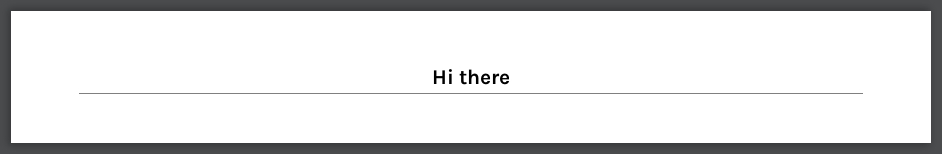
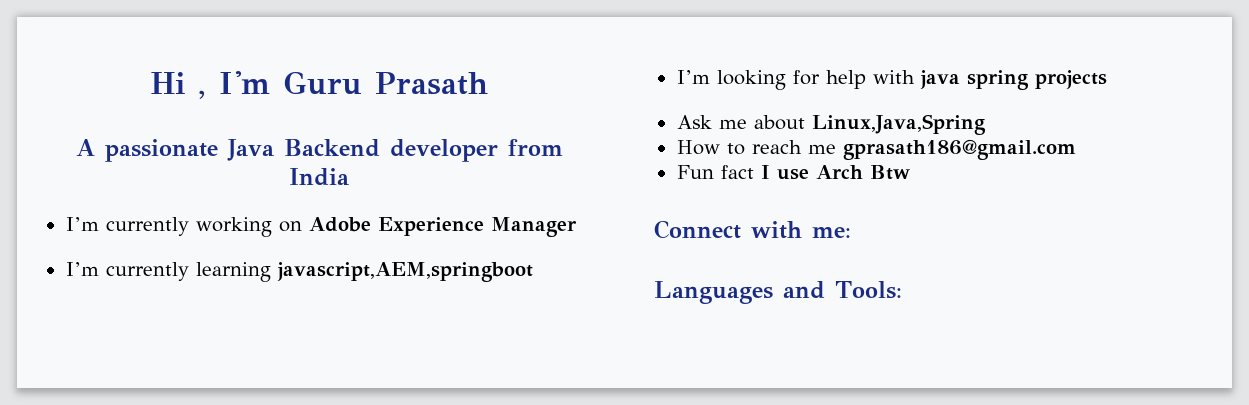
[459,69,511,85] there -> [198,71,488,99] [75,139,563,162] [289,168,349,186] [65,217,577,237] [65,262,533,282] [676,70,1107,90] [676,114,986,135] [676,139,1076,160] [676,165,910,180] [654,220,851,239] [654,281,902,304] , I'm Guru Prasath // A passionate Java Backend developer from India // I’m currently working on Adobe Experience Manager // I’m currently learning javascript,AEM,springboot // I’m looking for help with java spring projects // Ask me about Linux,Java,Spring // How to reach me gprasath186@gmail.com // Fun fact I use Arch Btw // Connect with me: // Languages and Tools:

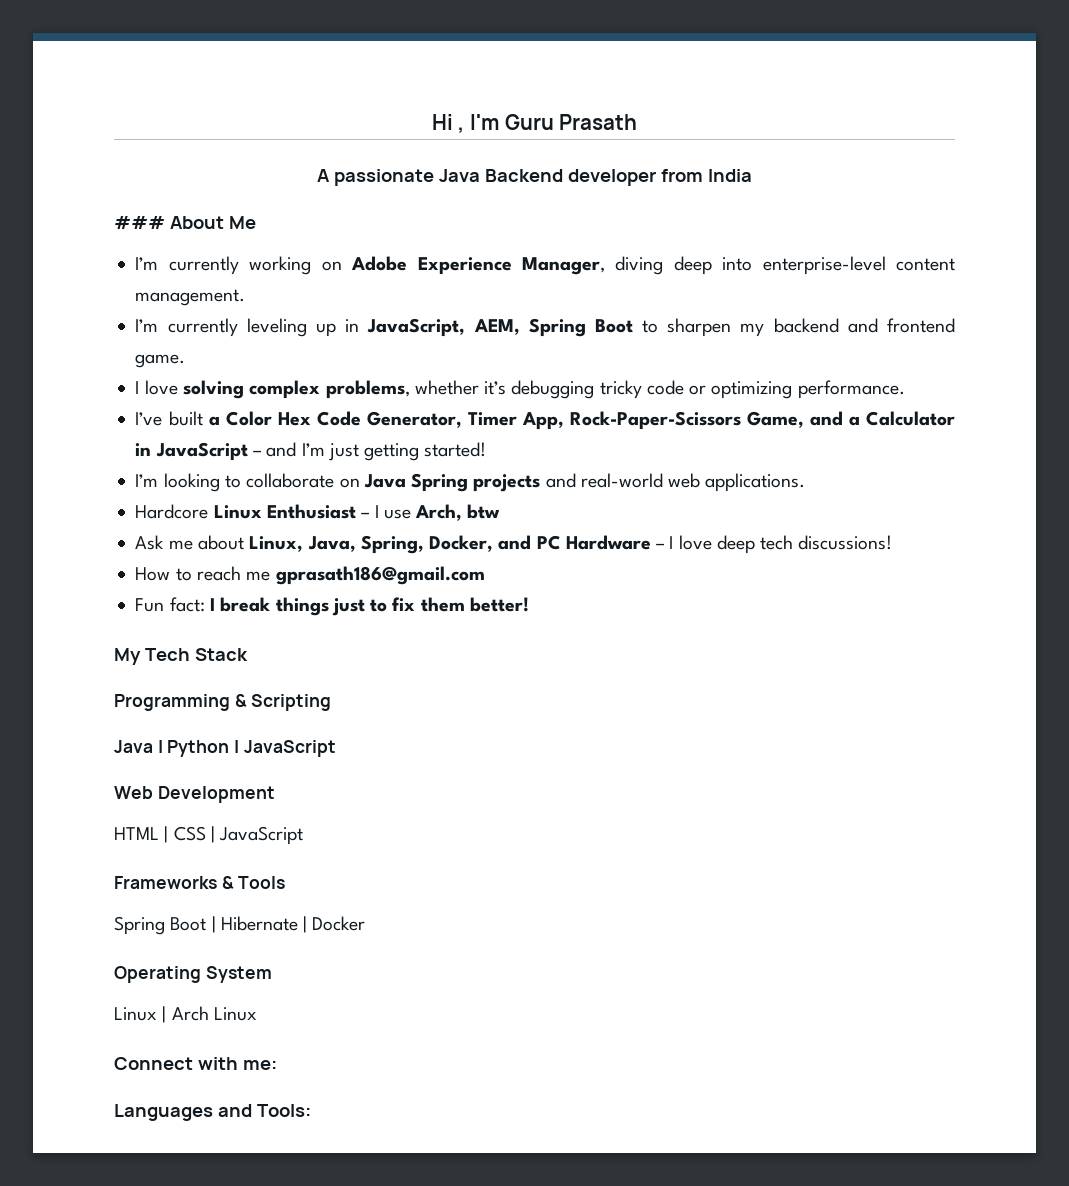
(349, 177) none -> [114,216,256,229] // ### About Me
[490,217,577,237] [65,262,533,282] [676,70,1107,90] [676,114,986,135] Manager // I’m currently learning javascript,AEM,springboot // I’m looking for help with java spring projects // Ask me about Linux,Java,Spring -> [521,256,955,275] [135,289,246,306] [135,318,955,337] [135,354,186,368] [135,380,905,399] [135,411,955,430] [135,442,487,461] [135,473,806,492] [135,504,501,521] [135,535,893,554] Manager, diving deep into enterprise-level content management. // I’m currently leveling up in JavaScript, AEM, Spring Boot to sharpen my backend and frontend game. // I love solving complex problems, whether it’s debugging tricky code or optimizing performance. // I’ve built a Color Hex Code Generator, Timer App, Rock-Paper-Scissors Game, and a Calculator in JavaScript – and I’m just getting started! // I’m looking to collaborate on Java Spring projects and real-world web applications. // Hardcore Linux Enthusiast – I use Arch, btw // Ask me about Linux, Java, Spring, Docker, and PC Hardware – I love deep tech discussions!
[720,165,910,180] fact I use Arch Btw -> [169,597,529,616] [114,648,248,665] [114,694,332,711] [114,740,336,757] [114,786,275,803] [114,826,304,845] [114,876,286,889] [114,916,366,935] [114,966,272,983] [114,1006,257,1023] fact: I break things just to fix them better! // My Tech Stack // Programming & Scripting // Java | Python | JavaScript // Web Development // HTML | CSS | JavaScript // Frameworks & Tools // Spring Boot | Hibernate | Docker // Operating System // Linux | Arch Linux

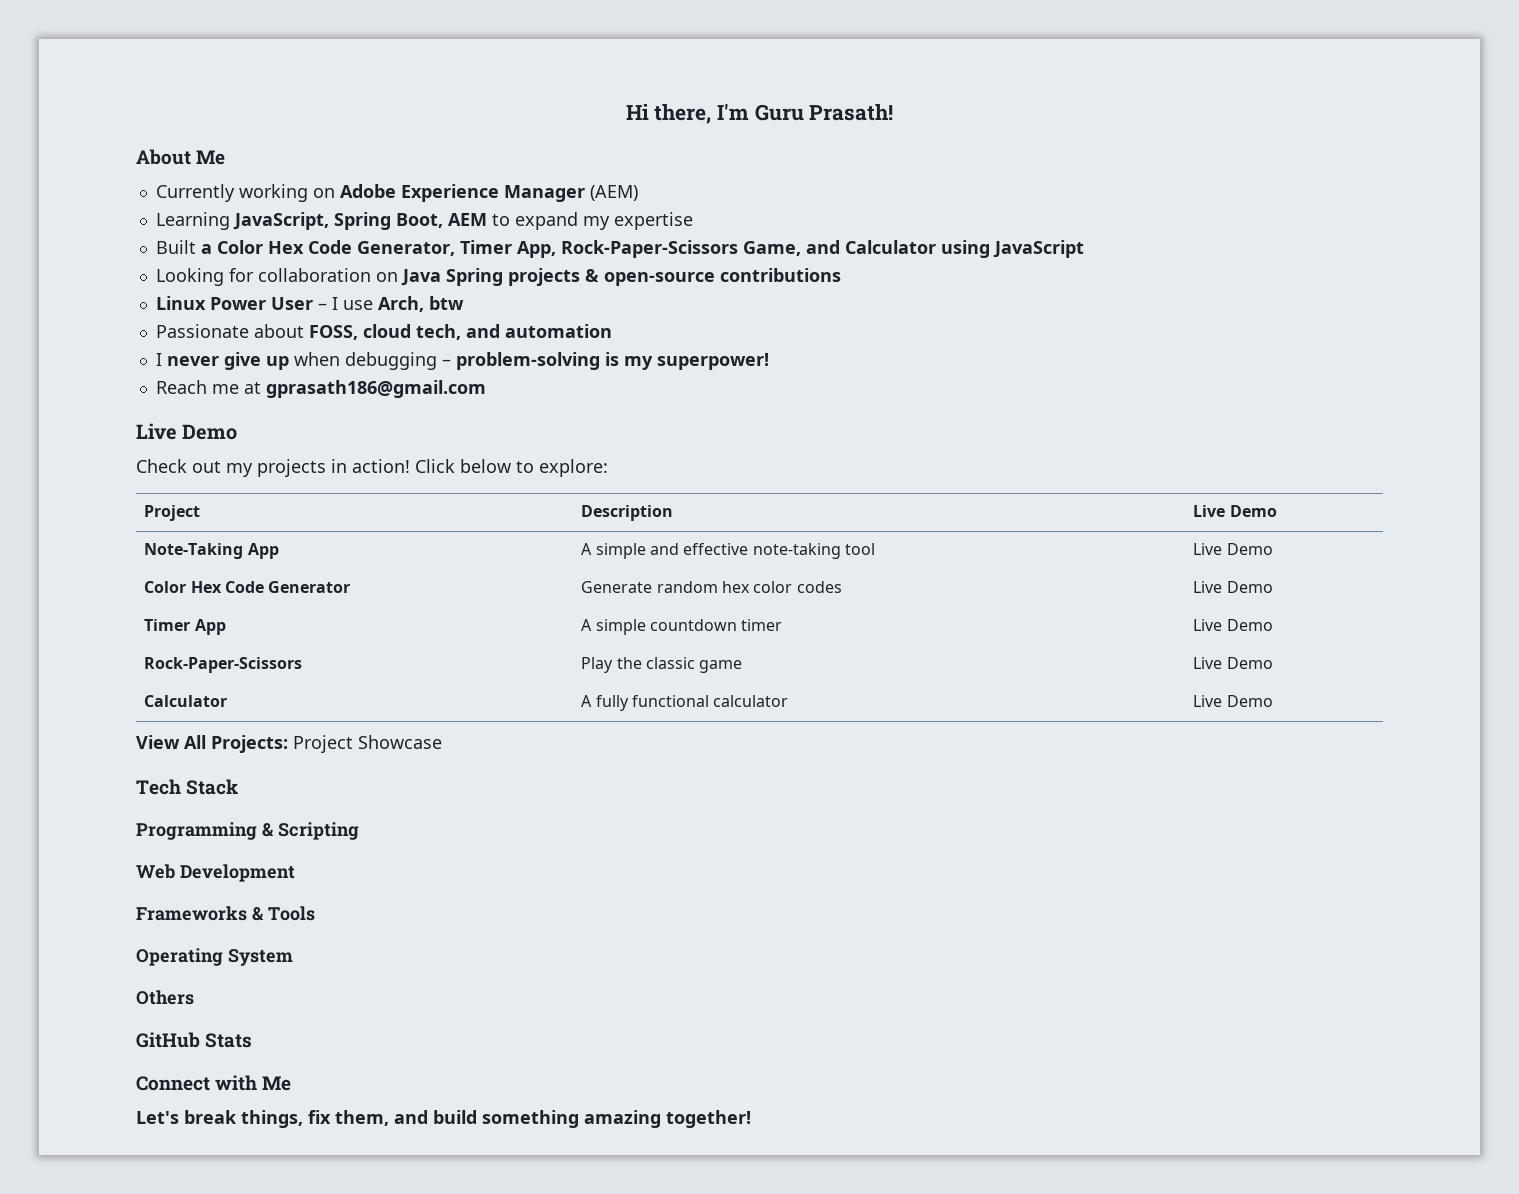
[458,127,465,133] , -> [654,104,712,124] there,
[559,114,638,130] [317,169,752,186] [114,216,165,229] Prasath // A passionate Java Backend developer from India // ### -> [809,104,894,121] Prasath! //
[135,256,239,275] I’m currently -> [155,184,235,202] Currently
[521,256,955,275] [135,289,246,306] [135,318,955,337] [135,354,186,368] [135,380,905,399] [135,411,203,426] Manager, diving deep into enterprise-level content management. // I’m currently leveling up in JavaScript, AEM, Spring Boot to sharpen my backend and frontend game. // I love solving complex problems, whether it’s debugging tricky code or optimizing performance. // I’ve built -> [503,185,638,202] [155,212,693,230] [155,240,196,254] Manager (AEM) // Learning JavaScript, Spring Boot, AEM to expand my expertise // Built
[848,411,955,426] [135,442,487,461] [135,473,806,492] [135,504,356,519] a Calculator in JavaScript – and I’m just getting started! // I’m looking to collaborate on Java Spring projects and real-world web applications. // Hardcore Linux Enthusiast -> [844,240,1084,258] [155,268,841,286] [155,296,313,310] Calculator using JavaScript // Looking for collaboration on Java Spring projects & open-source contributions // Linux Power User
[135,535,893,554] [135,566,485,585] [135,597,529,616] [114,648,141,665] Ask me about Linux, Java, Spring, Docker, and PC Hardware – I love deep tech discussions! // How to reach me gprasath186@gmail.com // Fun fact: I break things just to fix them better! // My -> [155,324,612,340] [155,352,769,370] [155,380,486,398] [136,423,238,440] [136,459,608,477] [144,505,201,521] [581,505,674,521] [1193,505,1277,517] [144,543,279,559] [581,543,875,559] [1193,543,1273,555] [144,581,351,593] [581,581,842,593] [1193,581,1273,593] [144,619,226,635] [581,619,783,635] [1193,619,1273,631] [144,657,303,673] [581,657,743,673] [1193,657,1273,669] [144,695,228,707] [581,695,789,711] [1193,695,1273,707] [136,735,442,753] Passionate about FOSS, cloud tech, and automation // I never give up when debugging – problem-solving is my superpower! // Reach me at gprasath186@gmail.com // Live Demo // Check out my projects in action! Click below to explore: // Project | Description | Live Demo // Note-Taking App | A simple and effective note-taking tool | Live Demo // Color Hex Code Generator | Generate random hex color codes | Live Demo // Timer App | A simple countdown timer | Live Demo // Rock-Paper-Scissors | Play the classic game | Live Demo // Calculator | A fully functional calculator | Live Demo // View All Projects: Project Showcase //
[114,740,336,757] [114,786,275,803] [114,826,304,845] [114,876,286,889] [114,916,366,935] [114,966,272,983] [114,1006,257,1023] [114,1057,277,1070] [114,1104,311,1121] Java | Python | JavaScript // Web Development // HTML | CSS | JavaScript // Frameworks & Tools // Spring Boot | Hibernate | Docker // Operating System // Linux | Arch Linux // Connect with me: // Languages and Tools: -> [136,864,295,882] [136,906,315,921] [136,948,293,966] [136,990,194,1005] [136,1032,253,1048] [136,1075,292,1091] [136,1110,751,1128] Web Development // Frameworks & Tools // Operating System // Others // GitHub Stats // Connect with Me // Let's break things, fix them, and build something amazing together!

